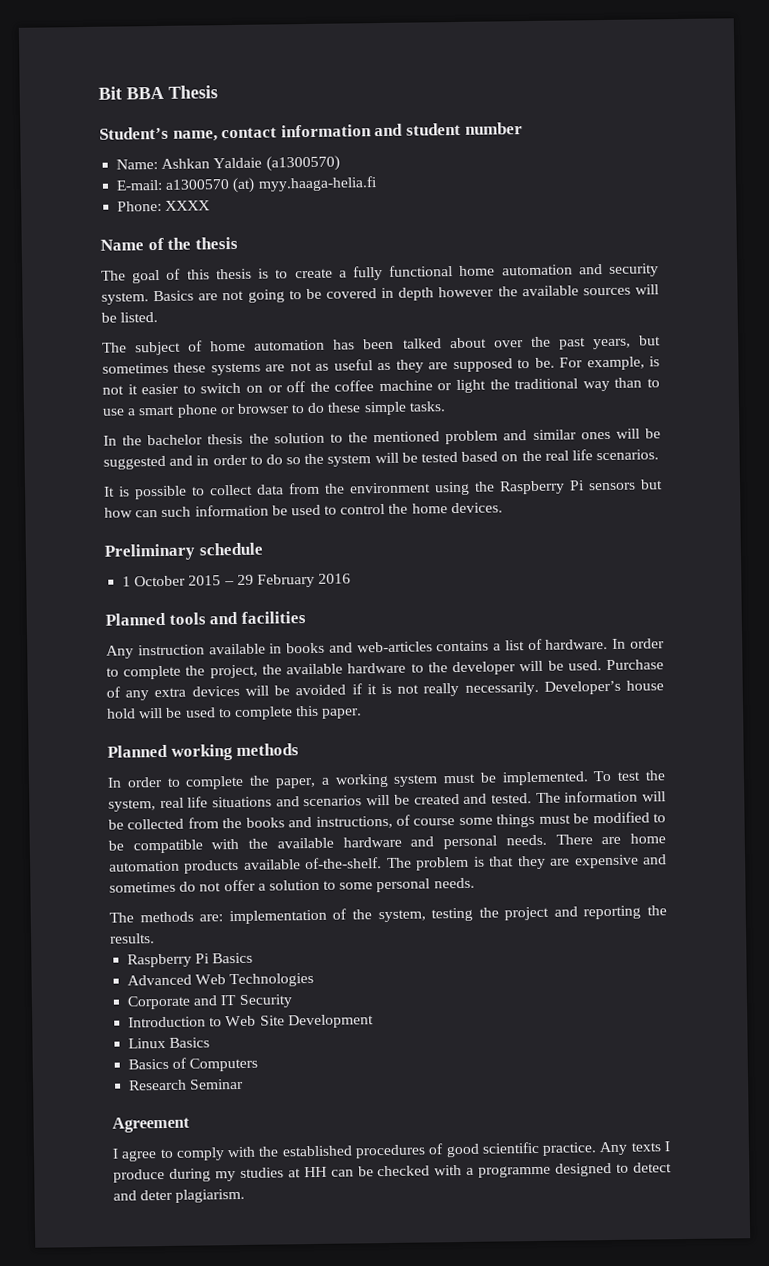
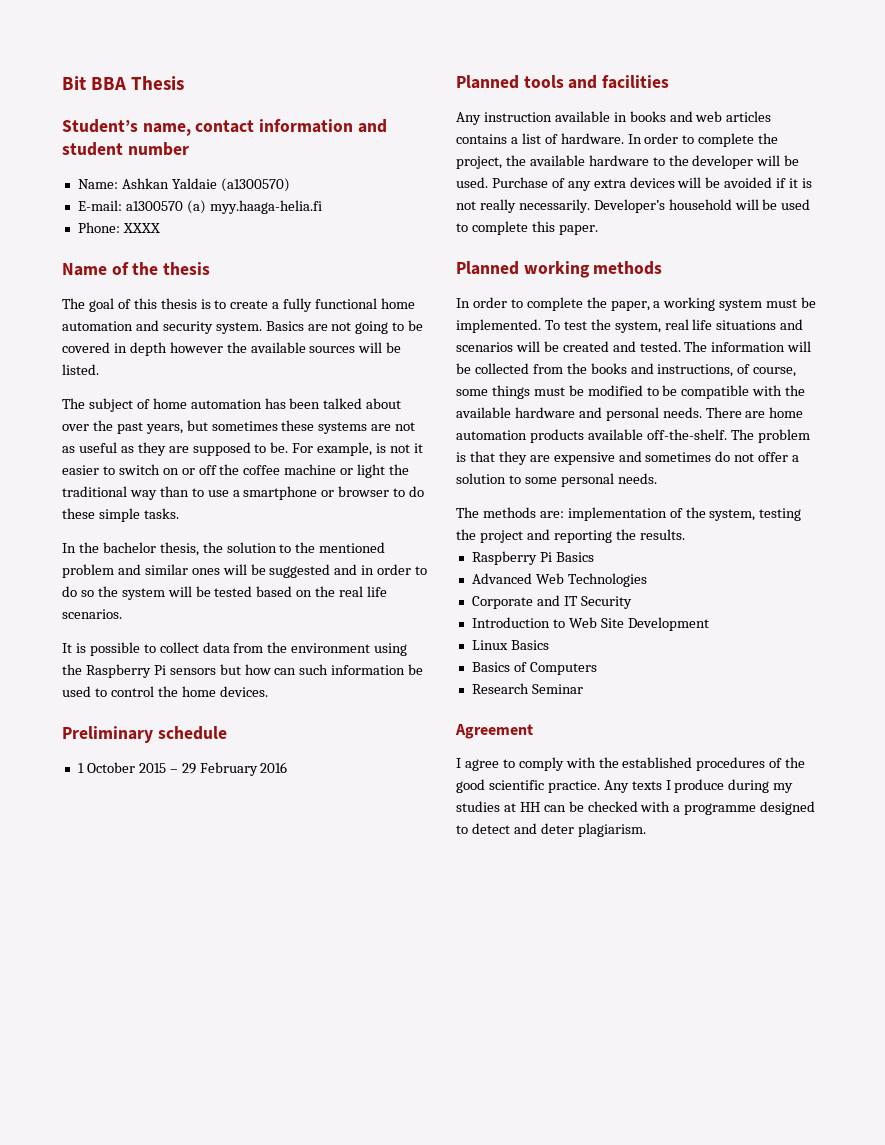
[232,177,256,193] (at) -> [186,200,206,214] (a)
[138,404,218,418] smart phone -> [243,486,318,500] smartphone
[207,433,244,445] thesis -> [159,542,199,556] thesis,
[356,641,433,653] web-articles -> [695,111,772,122] web articles
[626,680,664,691] [106,708,136,719] house hold -> [668,199,732,210] household
[413,818,456,826] course -> [753,367,797,377] course,
[305,857,383,870] of-the-shelf. -> [646,429,727,440] off-the-shelf.
(445, 1149) none -> [785,757,806,768] the

